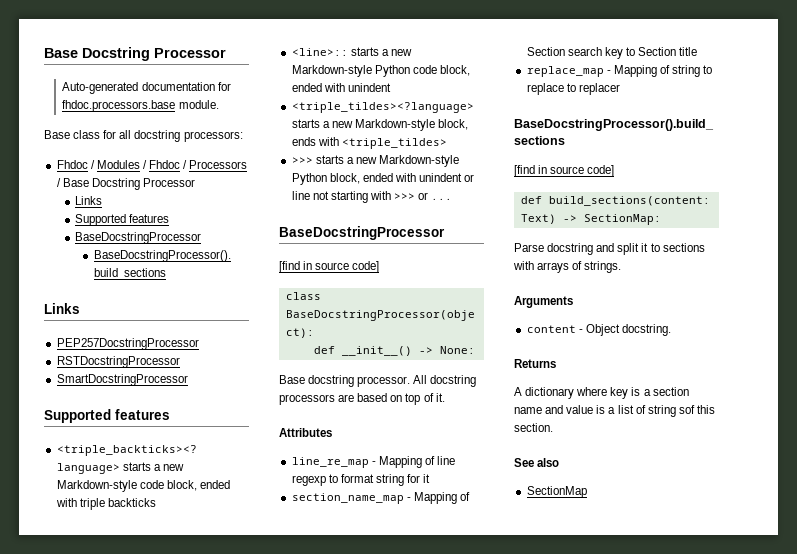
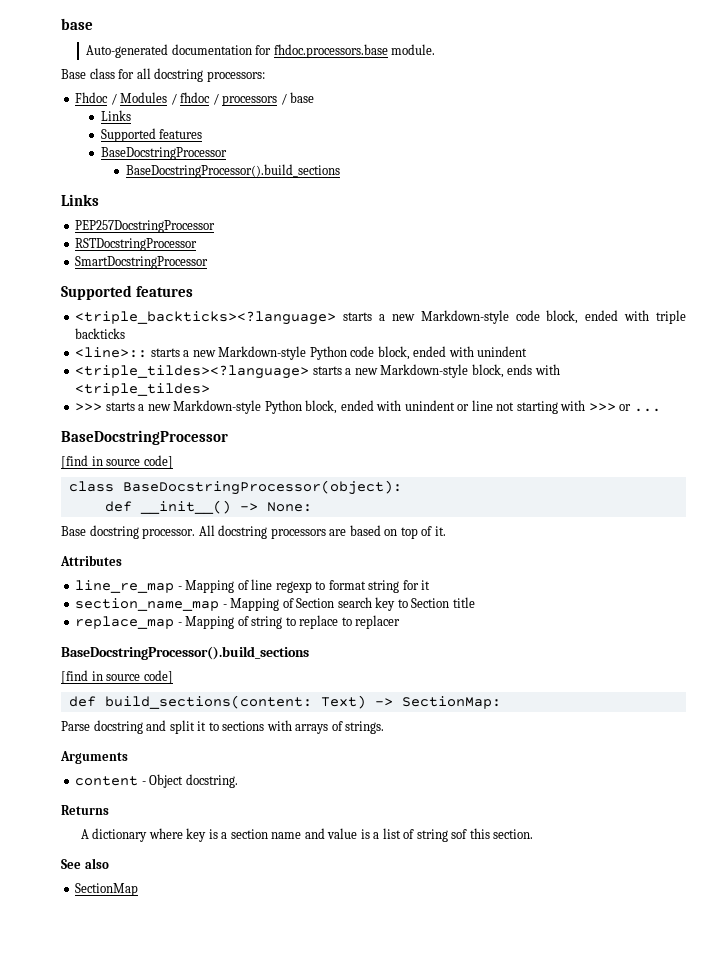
[44,47,226,61] Base Docstring Processor -> [61,18,93,30] base
[149,160,248,169] [56,178,195,190] Fhdoc / Processors / Base Docstring Processor -> [180,92,315,106] fhdoc / processors / base

